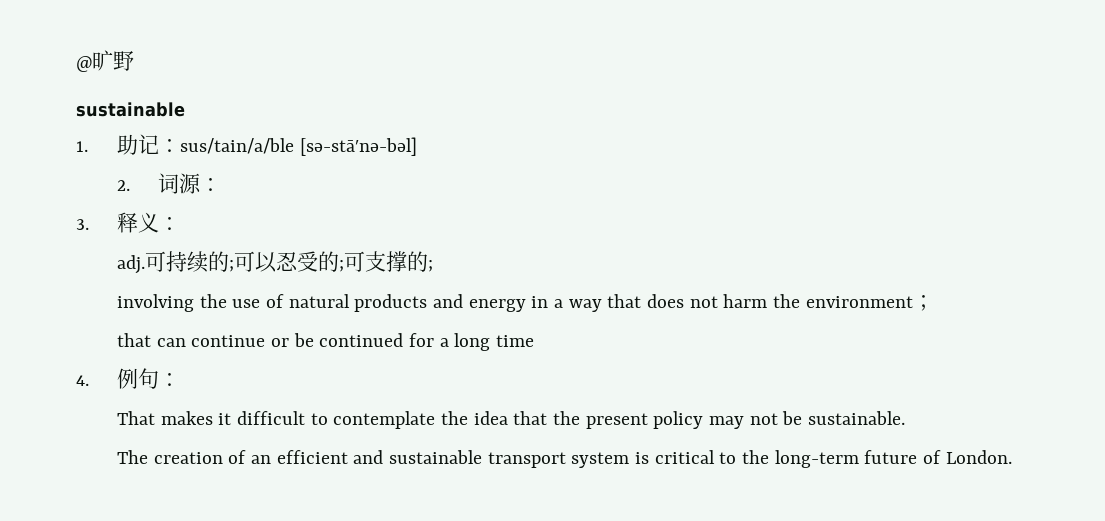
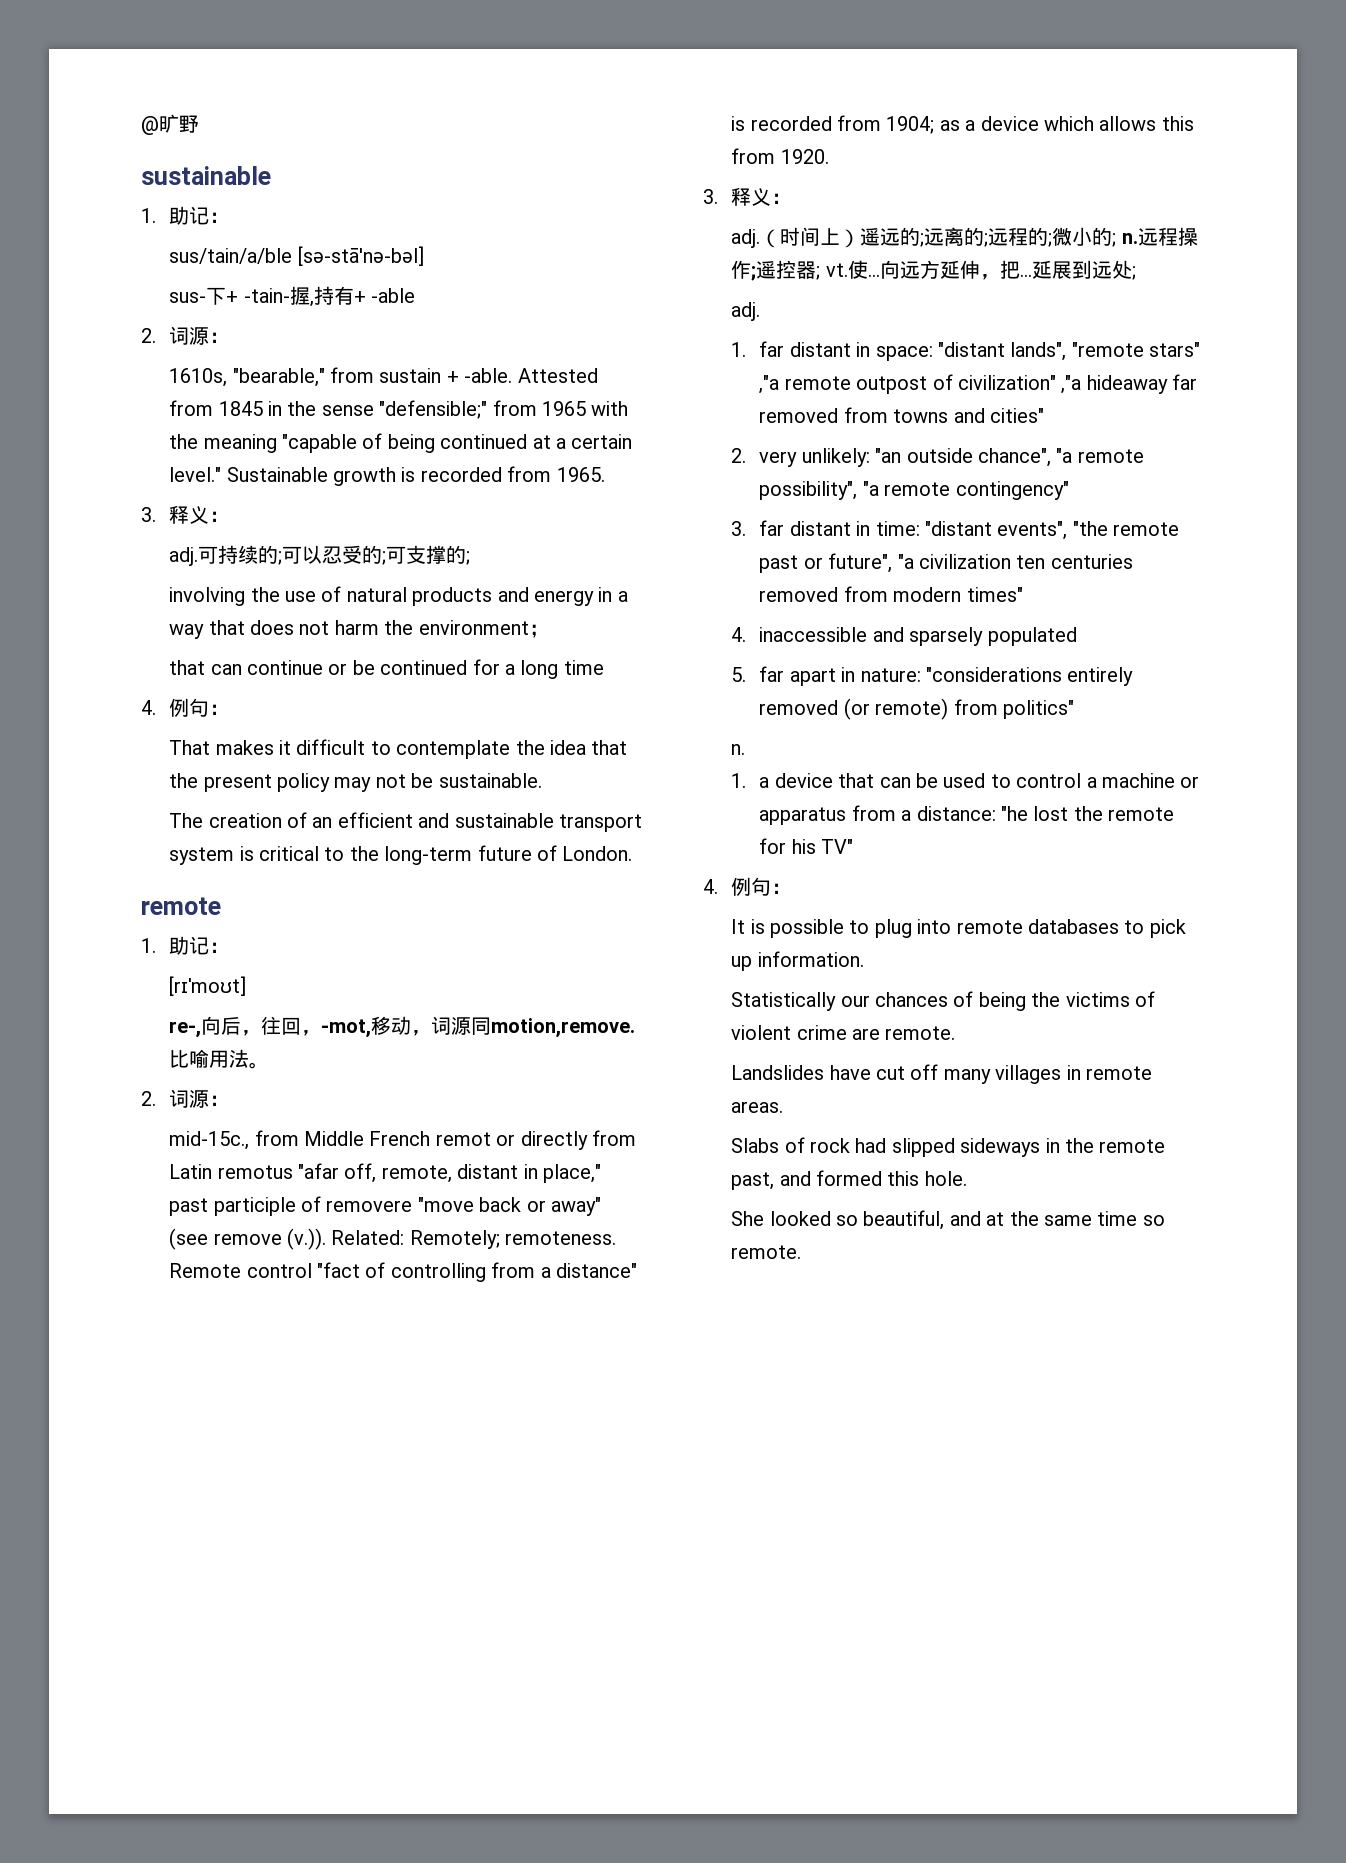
(180, 145) none -> (230, 217) //
[116,173,221,194] 2.词源： -> [169,286,415,307] [141,326,230,345] [169,367,598,387] [169,400,629,419] [169,433,633,453] [169,466,605,486] sus-下+ -tain-握,持有+ -able // 2.词源： // 1610s, "bearable," from sustain + -able. Attested from 1845 in the sense "defensible;" from 1965 with the meaning "capable of being continued at a certain level." Sustainable growth is recorded from 1965.
(1012, 457) none -> [141,897,221,915] [141,936,230,955] [169,976,247,996] [169,1016,636,1038] [169,1049,270,1069] [141,1089,230,1108] [169,1130,636,1150] [169,1163,601,1183] [169,1196,601,1216] [169,1228,617,1250] [169,1262,637,1282] [731,115,1194,134] [731,148,829,164] [703,187,792,206] [731,227,1198,248] [731,260,1136,281] [731,302,761,321] [731,341,1201,361] [759,374,1198,394] [759,407,1044,423] [731,448,1144,467] [759,481,1069,500] [731,520,1180,540] [759,553,1133,573] [759,586,1023,602] [731,627,1077,646] [731,666,1134,686] [759,698,1074,720] [731,744,746,755] [731,773,1200,788] [759,805,1175,825] [759,838,854,854] [703,877,792,896] [731,919,1186,938] [731,951,864,971] [731,991,1155,1011] [731,1025,956,1040] [731,1064,1152,1084] [731,1101,784,1113] [731,1137,1166,1157] [731,1170,967,1190] [731,1210,1165,1230] [731,1245,802,1259] // remote // 1.助记： // [rɪˈmoʊt] // re-,向后，往回，-mot,移动，词源同motion,remove.比喻用法。 // 2.词源： // mid-15c., from Middle French remot or directly from Latin remotus "afar off, remote, distant in place," past participle of removere "move back or away" (see remove (v.)). Related: Remotely; remoteness. Remote control "fact of controlling from a distance" is recorded from 1904; as a device which allows this from 1920. // 3.释义： // adj.（时间上）遥远的;远离的;远程的;微小的; n.远程操作;遥控器; vt.使…向远方延伸，把…延展到远处; // adj. // 1. far distant in space: "distant lands", "remote stars" ,"a remote outpost of civilization" ,"a hideaway far removed from towns and cities" // 2. very unlikely: "an outside chance", "a remote possibility", "a remote contingency" // 3. far distant in time: "distant events", "the remote past or future", "a civilization ten centuries removed from modern times" // 4. inaccessible and sparsely populated // 5. far apart in nature: "considerations entirely removed (or remote) from politics" // n. // 1. a device that can be used to control a machine or apparatus from a distance: "he lost the remote for his TV" // 4.例句： // It is possible to plug into remote databases to pick up information. // Statistically our chances of being the victims of violent crime are remote. // Landslides have cut off many villages in remote areas. // Slabs of rock had slipped sideways in the remote past, and formed this hole. // She looked so beautiful, and at the same time so remote.

